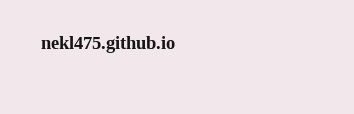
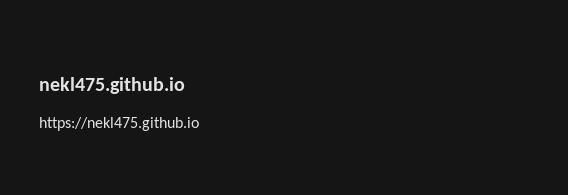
(175, 44) none -> [39,117,199,131] // https://nekl475.github.io

